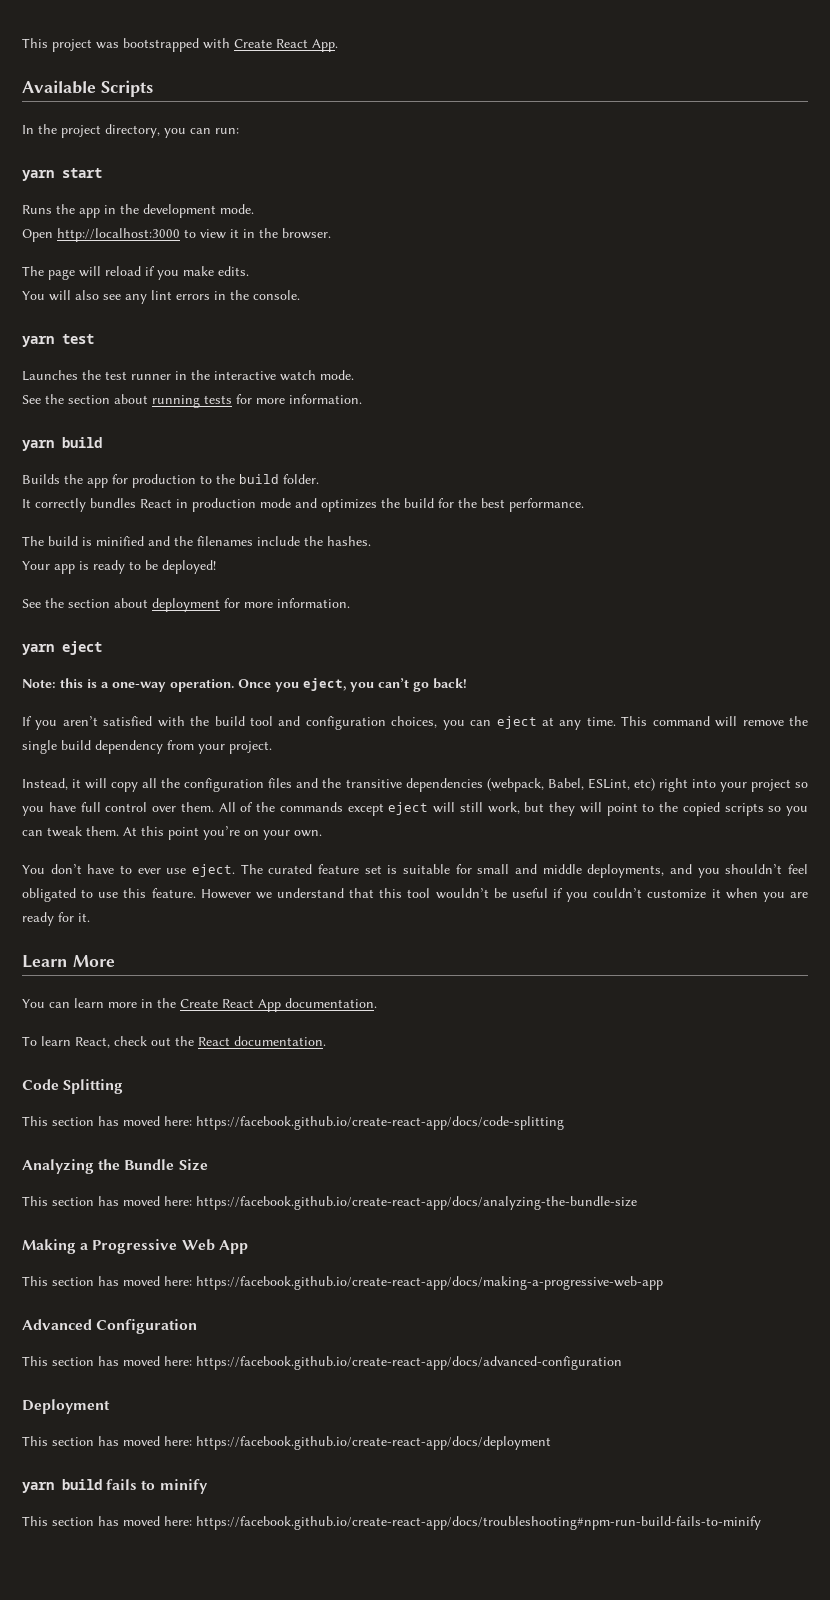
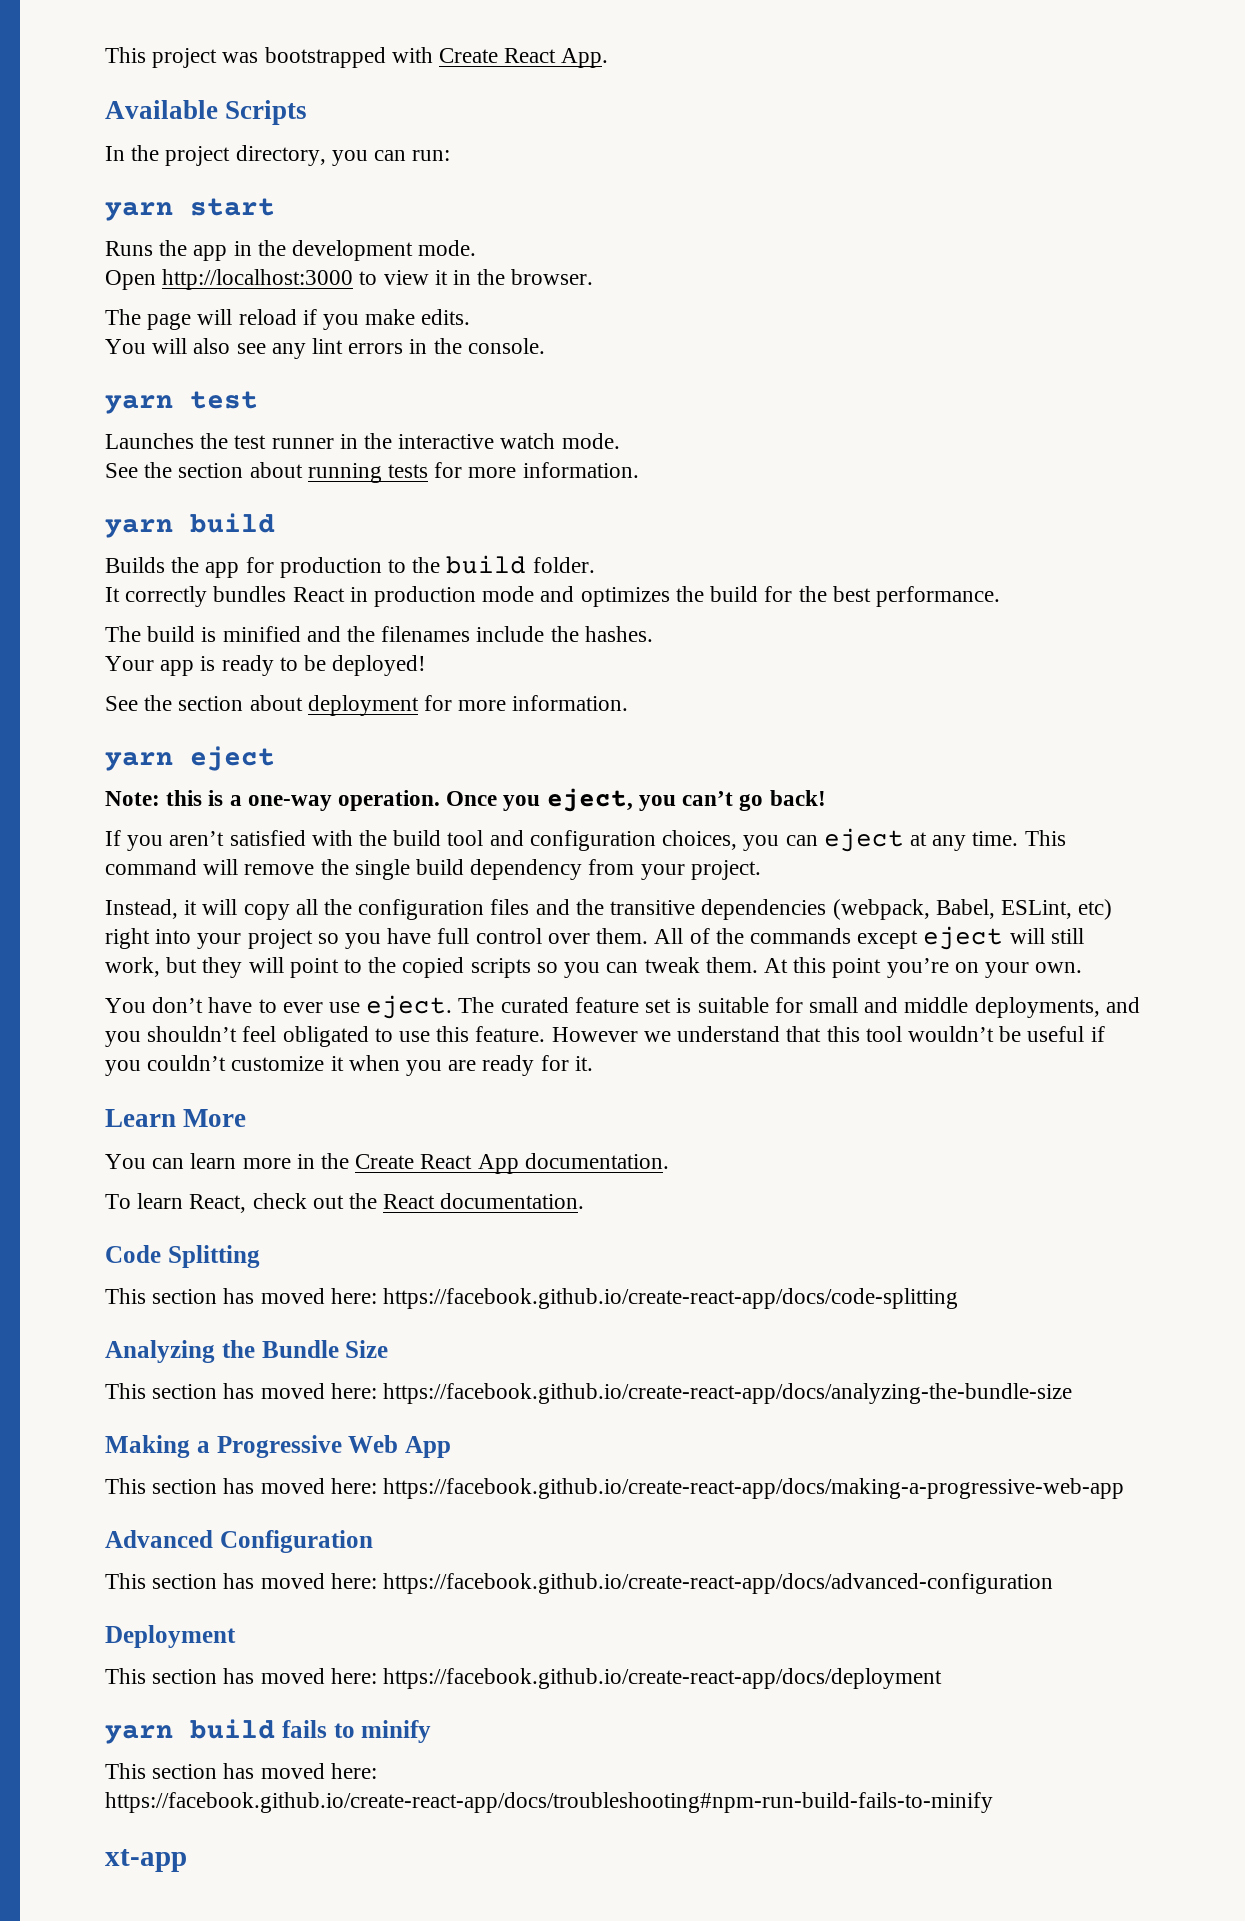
(761, 1523) none -> [105,1849,187,1872] // xt-app

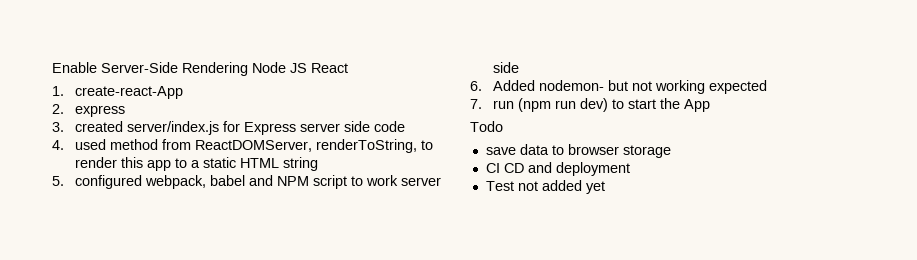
[105,47,609,68] [105,100,308,125] [105,145,451,166] [105,198,275,221] [105,240,477,261] [105,269,594,290] [105,309,471,330] [105,338,545,359] [105,391,258,414] [105,433,620,449] [105,462,639,483] [105,513,275,538] [105,555,595,578] [105,586,1000,607] [105,626,653,642] [105,655,427,676] [105,695,629,716] [105,746,275,771] [105,788,826,812] [105,828,1066,852] [105,859,761,880] [105,899,1113,920] [105,926,1084,950] [105,957,1083,978] [105,995,1140,1019] [105,1026,1105,1047] [105,1055,593,1076] [105,1109,247,1127] [105,1153,669,1174] [105,1193,585,1213] [105,1245,260,1268] [105,1288,959,1309] [105,1340,389,1363] [105,1383,1073,1404] [105,1435,451,1458] [105,1478,1125,1499] [105,1530,373,1553] [105,1573,1054,1594] [105,1625,236,1648] [105,1668,943,1689] [105,1719,432,1744] [105,1763,377,1779] [105,1792,993,1813] [105,1849,187,1872] This project was bootstrapped with Create React App. // Available Scripts // In the project directory, you can run: // yarn start // Runs the app in the development mode. // Open http://localhost:3000 to view it in the browser. // The page will reload if you make edits. // You will also see any lint errors in the console. // yarn test // Launches the test runner in the interactive watch mode. // See the section about running tests for more information. // yarn build // Builds the app for production to the build folder. // It correctly bundles React in production mode and optimizes the build for the best performance. // The build is minified and the filenames include the hashes. // Your app is ready to be deployed! // See the section about deployment for more information. // yarn eject // Note: this is a one-way operation. Once you eject, you can’t go back! // If you aren’t satisfied with the build tool and configuration choices, you can eject at any time. This command will remove the single build dependency from your project. // Instead, it will copy all the configuration files and the transitive dependencies (webpack, Babel, ESLint, etc) right into your project so you have full control over them. All of the commands except eject will still work, but they will point to the copied scripts so you can tweak them. At this point you’re on your own. // You don’t have to ever use eject. The curated feature set is suitable for small and middle deployments, and you shouldn’t feel obligated to use this feature. However we understand that this tool wouldn’t be useful if you couldn’t customize it when you are ready for it. // Learn More // You can learn more in the Create React App documentation. // To learn React, check out the React documentation. // Code Splitting // This section has moved here: https://facebook.github.io/create-react-app/docs/code-splitting // Analyzing the Bundle Size // This section has moved here: https://facebook.github.io/create-react-app/docs/analyzing-the-bundle-size // Making a Progressive Web App // This section has moved here: https://facebook.github.io/create-react-app/docs/making-a-progressive-web-app // Advanced Configuration // This section has moved here: https://facebook.github.io/create-react-app/docs/advanced-configuration // Deployment // This section has moved here: https://facebook.github.io/create-react-app/docs/deployment // yarn build fails to minify // This section has moved here: https://facebook.github.io/create-react-app/docs/troubleshooting#npm-run-build-fails-to-minify // xt-app -> [52,62,348,76] [52,86,184,99] [52,104,126,117] [52,121,406,135] [52,139,434,153] [75,157,319,171] [52,175,442,189] [493,62,520,73] [470,80,768,94] [470,98,711,112] [470,121,503,132] [485,144,671,158] [485,162,630,176] [485,180,605,194] Enable Server-Side Rendering Node JS React // 1. create-react-App // 2. express // 3. created server/index.js for Express server side code // 4. used method from ReactDOMServer, renderToString, to render this app to a static HTML string // 5. configured webpack, babel and NPM script to work server side // 6. Added nodemon- but not working expected // 7. run (npm run dev) to start the App // Todo // save data to browser storage // CI CD and deployment // Test not added yet

